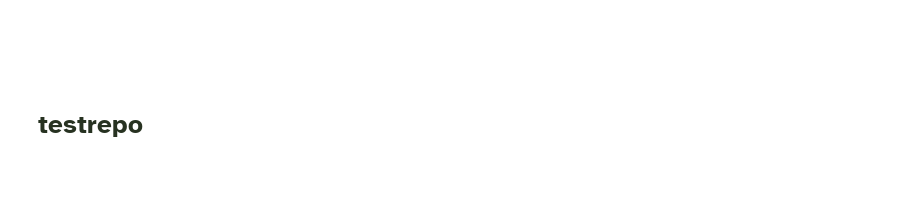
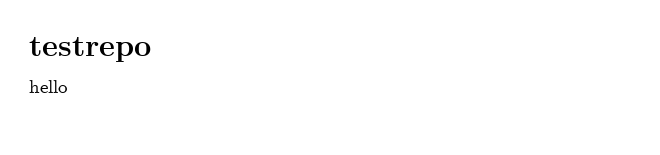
(143, 127) none -> [29,80,68,93] // hello

